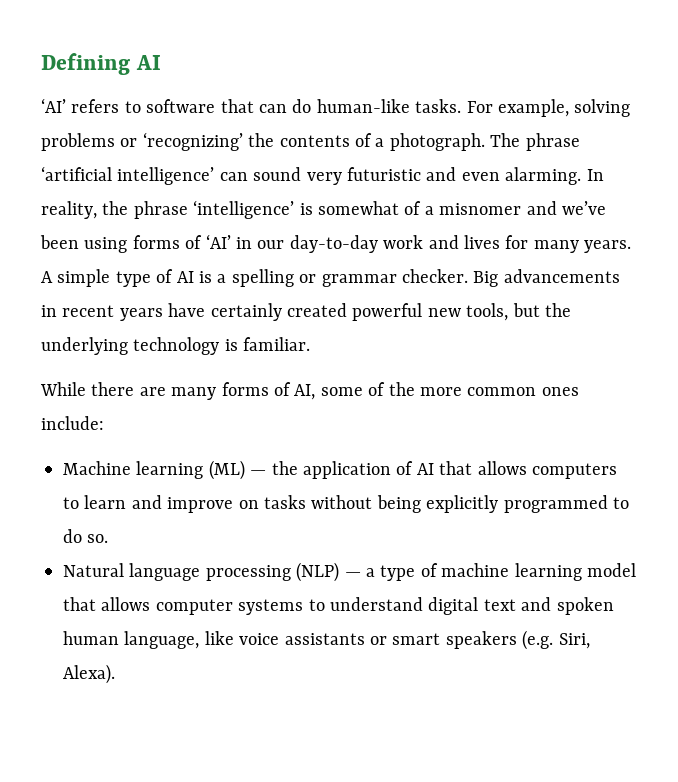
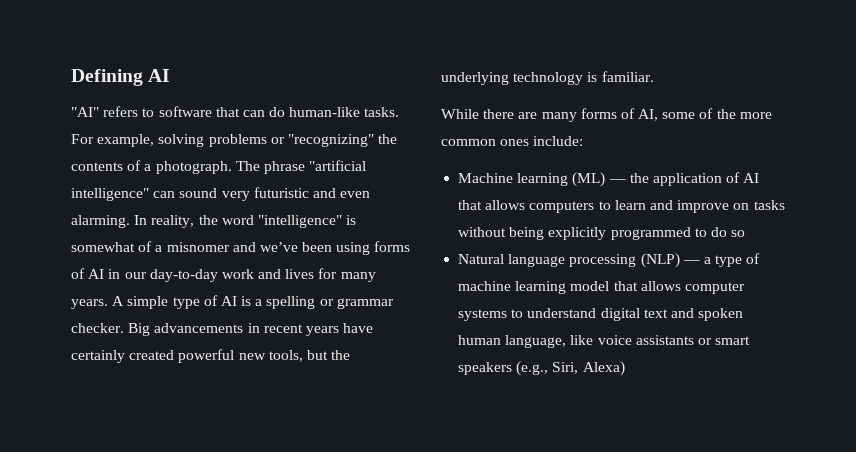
[41,98,66,113] ‘AI’ -> [71,107,99,117] "AI"
[142,132,243,151] ‘recognizing’ -> [287,134,374,147] "recognizing"
[41,166,215,185] ‘artificial intelligence’ -> [309,160,367,171] [71,188,149,201] "artificial intelligence"
[133,200,295,219] phrase ‘intelligence’ -> [221,215,342,228] word "intelligence"
[205,234,231,249] ‘AI’ -> [88,269,105,279] AI
[87,534,109,543] so. -> [731,230,746,237] so
[522,630,590,650] [63,664,115,684] (e.g. Siri, Alexa). -> [516,361,625,376] (e.g., Siri, Alexa)

